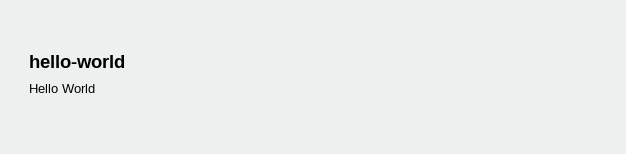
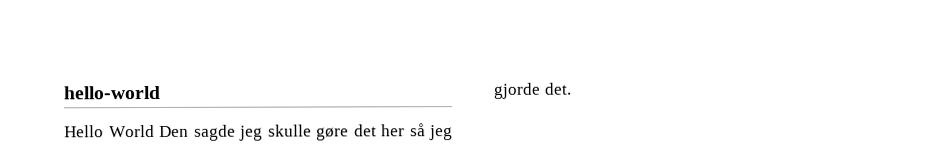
(95, 88) none -> [159,123,453,141] [493,82,572,99] Den sagde jeg skulle gøre det her så jeg gjorde det.

